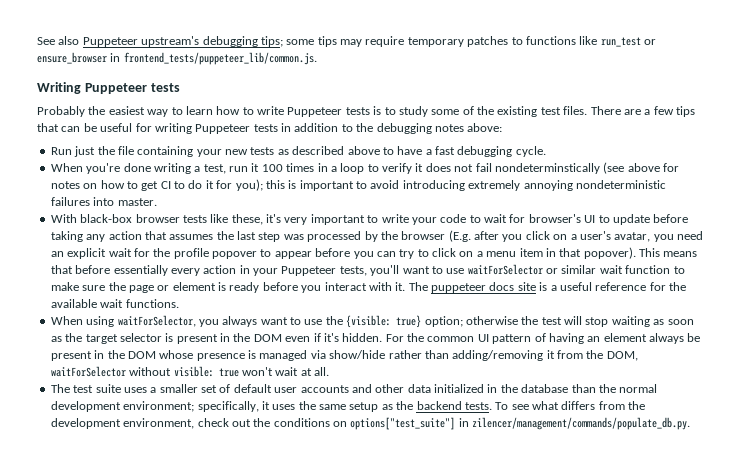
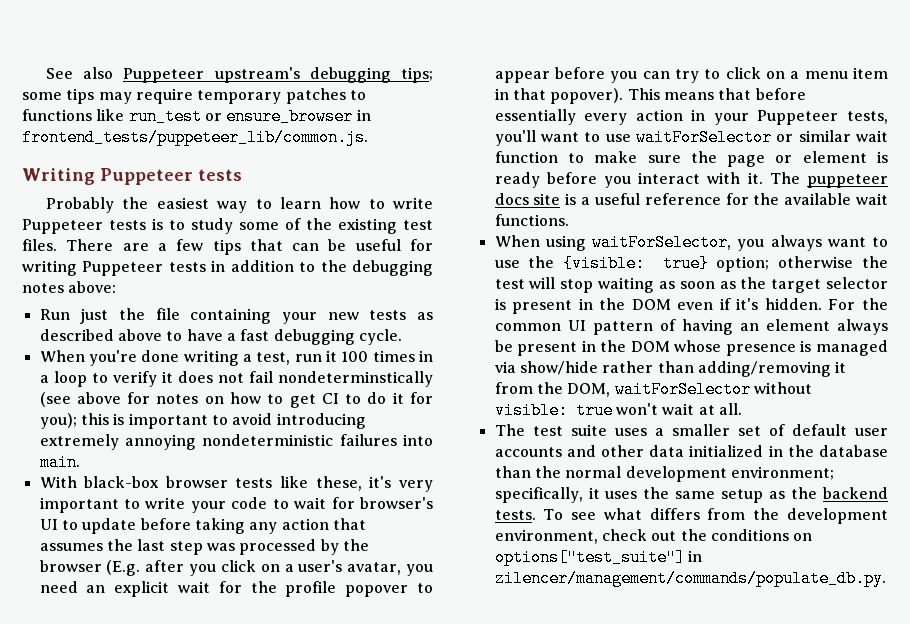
[117,198,157,206] master. -> [39,454,80,471] main.

